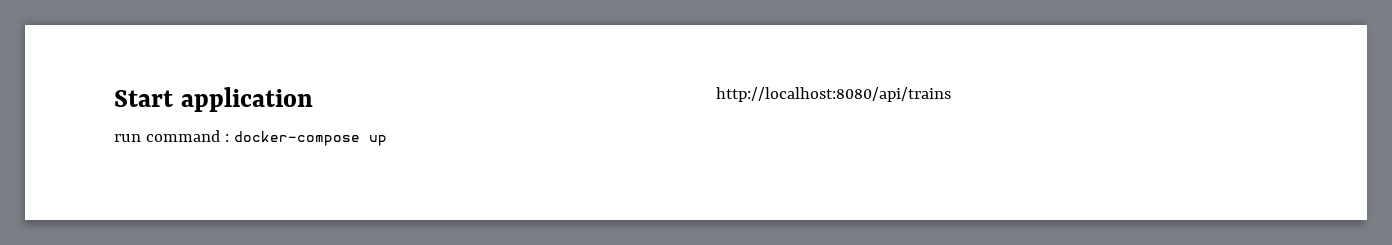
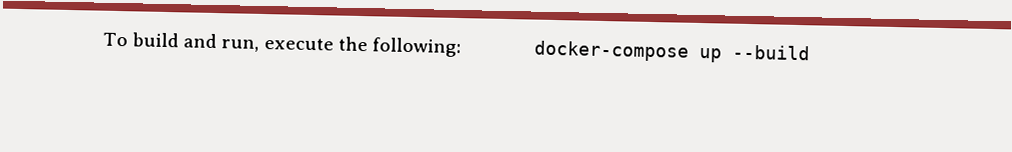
[114,87,313,112] [114,130,229,142] Start application // run command : -> [103,32,461,58] To build and run, execute the following:
[716,87,951,102] // http://localhost:8080/api/trains -> [732,44,810,61] --build

